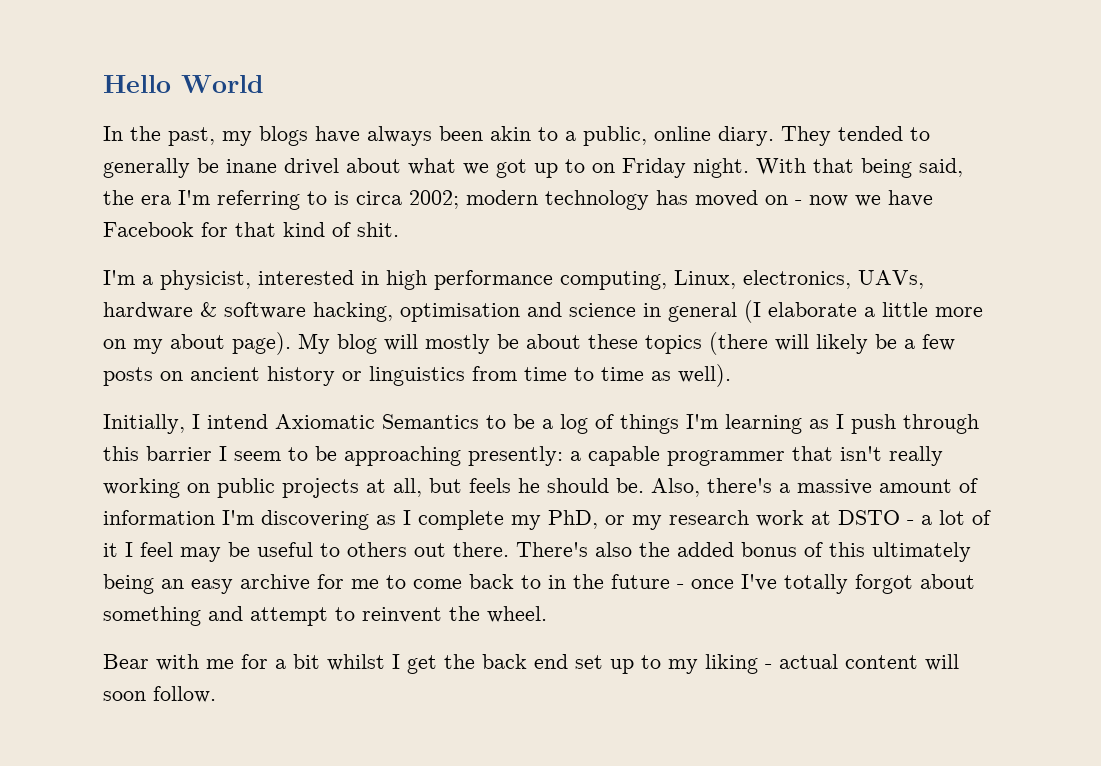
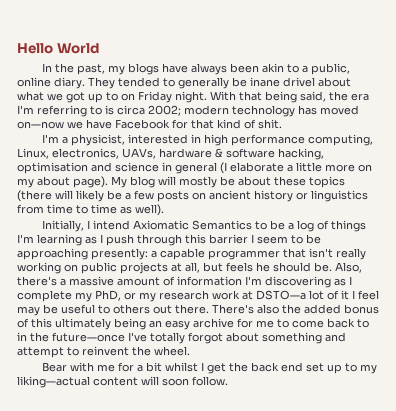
[765,195,848,207] on - now -> [17,121,64,129] on—now
[838,510,932,525] DSTO - a -> [256,290,306,300] DSTO—a
[611,574,734,589] future - once -> [52,332,125,342] future—once
[705,654,838,674] liking - actual -> [17,376,90,388] liking—actual

